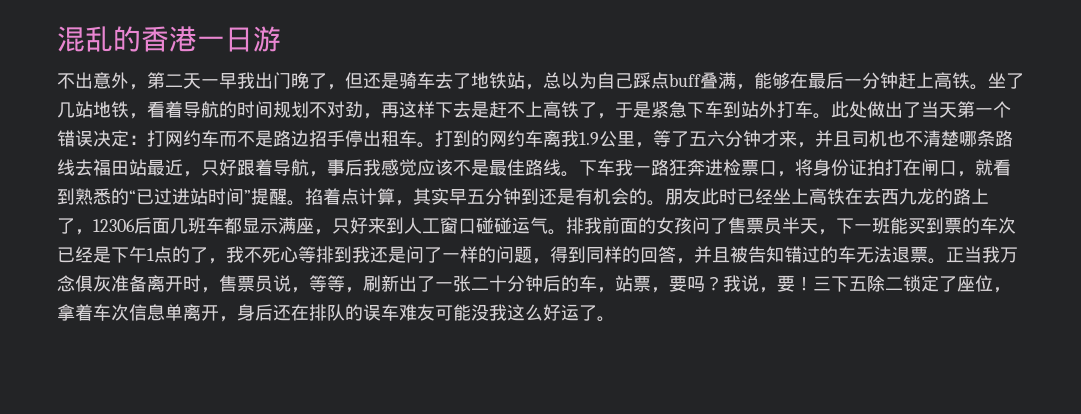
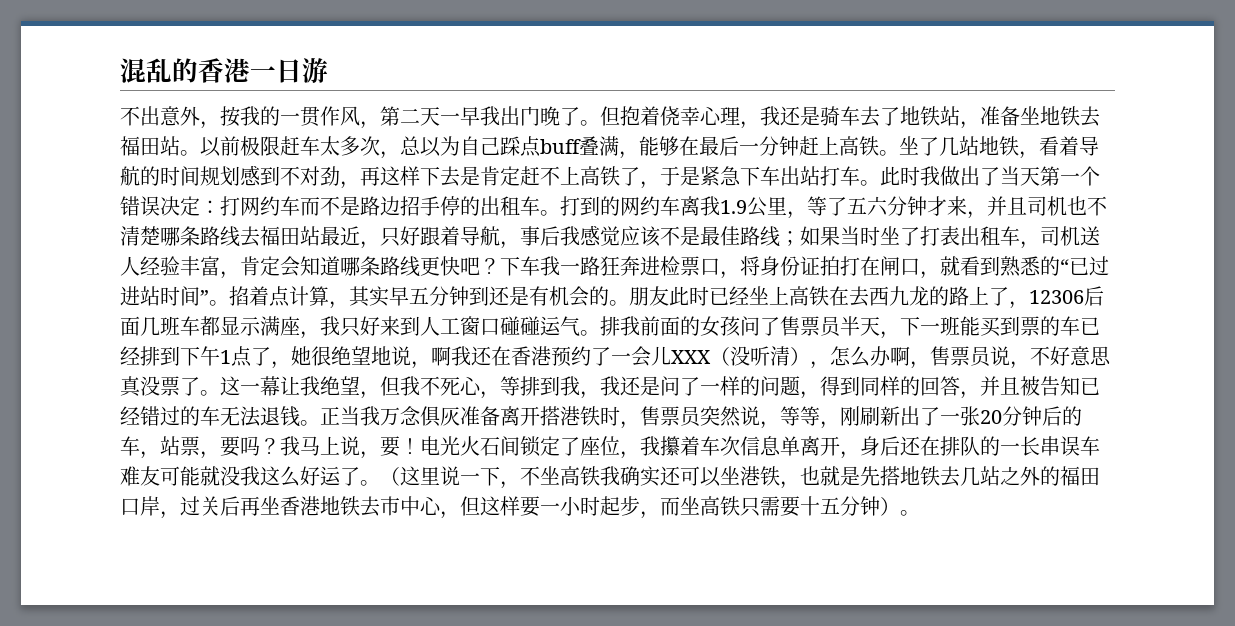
(147, 87) none -> [220,106,380,129] 按我的一贯作风，
[327,72,363,90] ，但 -> [580,106,780,129] 。但抱着侥幸心理，我
(543, 87) none -> [980,106,1100,127] [120,136,400,159] 准备坐地铁去福田站。以前极限赶车太多次，
(309, 109) none -> [240,165,280,186] 感到
(489, 109) none -> [480,166,520,186] 肯定
[723,101,777,118] 到站外 -> [780,166,820,186] 出站
[849,101,867,118] 处 -> [900,166,940,186] 时我
(363, 138) none -> [460,196,480,216] 的
[561,171,579,177] 。 -> [780,226,1100,249] [120,256,500,279] ；如果当时坐了打表出租车，司机送人经验丰富，肯定会知道哪条路线更快吧？
[251,188,287,205] 提醒 -> (209, 297) none
(332, 232) none -> [320,316,340,336] 我
[998,217,1016,234] [57,246,111,263] 次已经是 -> [1080,317,1100,335] [120,346,180,366] 已经排到
[172,246,226,264] 的了， -> [251,346,1111,369] [120,376,400,399] 了，她很绝望地说，啊我还在香港预约了一会儿XXX（没听清），怎么办啊，售票员说，不好意思真没票了。这一幕让我绝望，但
(298, 254) none -> [480,391,500,399] ，
(370, 254) none -> [580,376,620,399] ，我
(784, 254) none -> [1080,377,1100,395] [120,406,140,425] 已经
[910,246,928,263] 票 -> [280,406,300,427] 钱
(183, 284) none -> [540,406,600,426] 搭港铁
(273, 283) none -> [700,406,741,427] 突然
(363, 290) none -> [840,406,860,426] 刚
[471,275,507,292] 二十 -> [980,410,1002,424] 20
(741, 283) none -> [300,436,340,456] 马上
[813,275,903,292] 三下五除二 -> [420,436,520,456] 电光火石间
[57,304,75,321] 拿 -> [640,436,680,456] 我攥
(363, 312) none -> [1000,436,1060,456] 一长串
(471, 312) none -> [200,466,220,486] 就
(615, 319) none -> [380,466,1100,489] [120,496,920,519] （这里说一下，不坐高铁我确实还可以坐港铁，也就是先搭地铁去几站之外的福田口岸，过关后再坐香港地铁去市中心，但这样要一小时起步，而坐高铁只需要十五分钟）。

